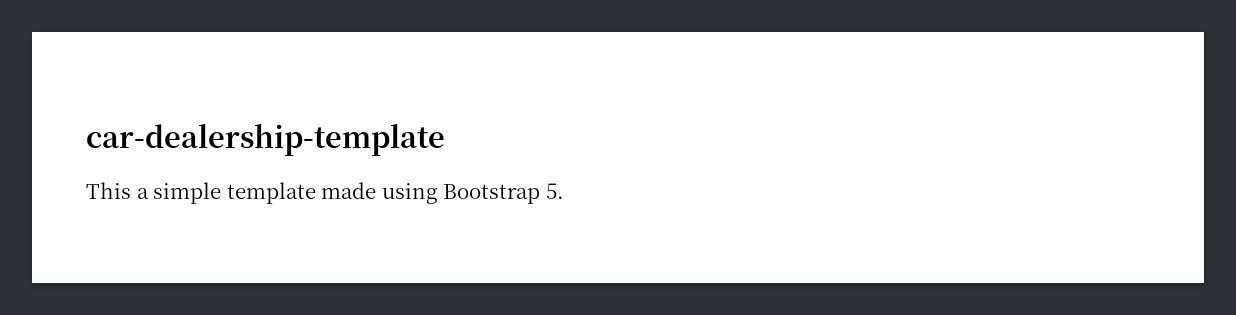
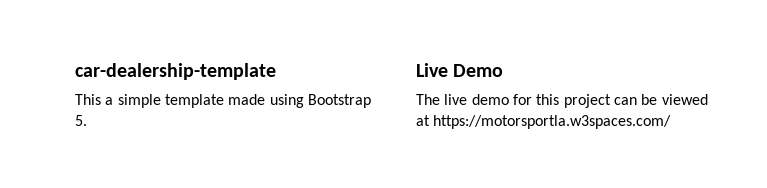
(564, 191) none -> [416,63,504,77] [416,94,708,108] [416,115,672,129] // Live Demo // The live demo for this project can be viewed at https://motorsportla.w3spaces.com/

